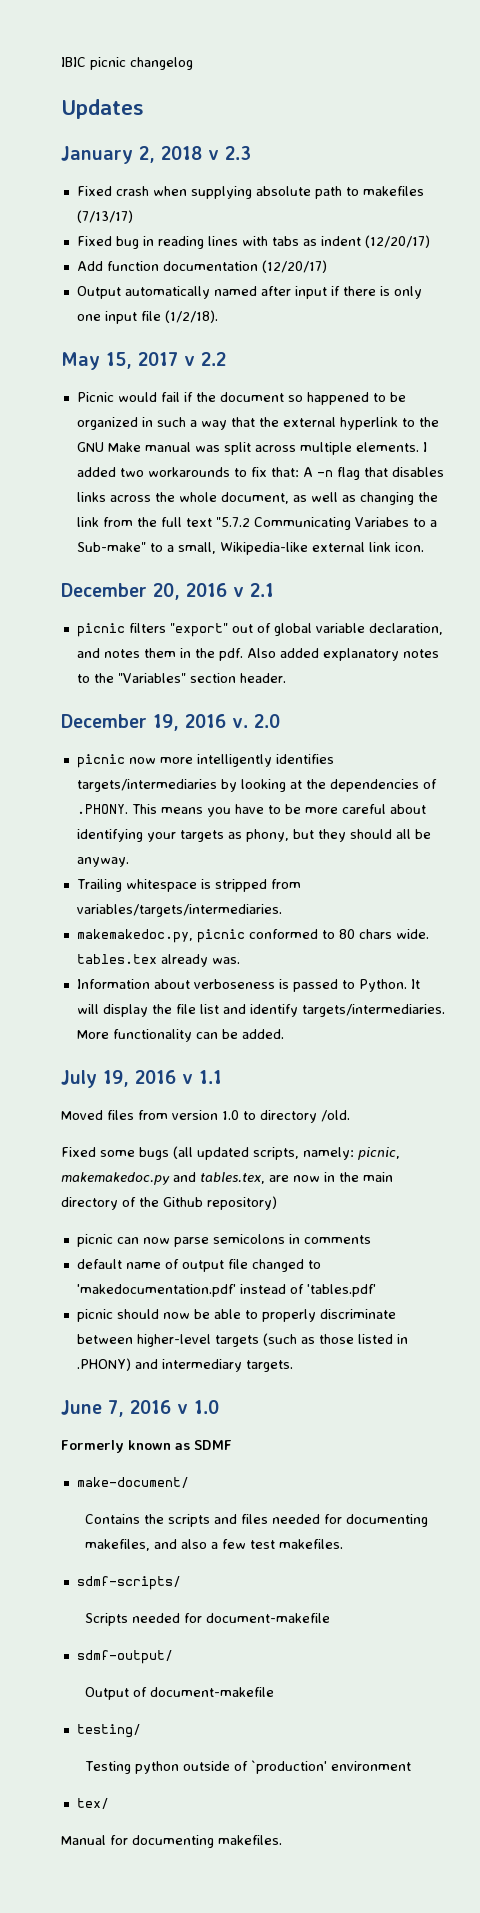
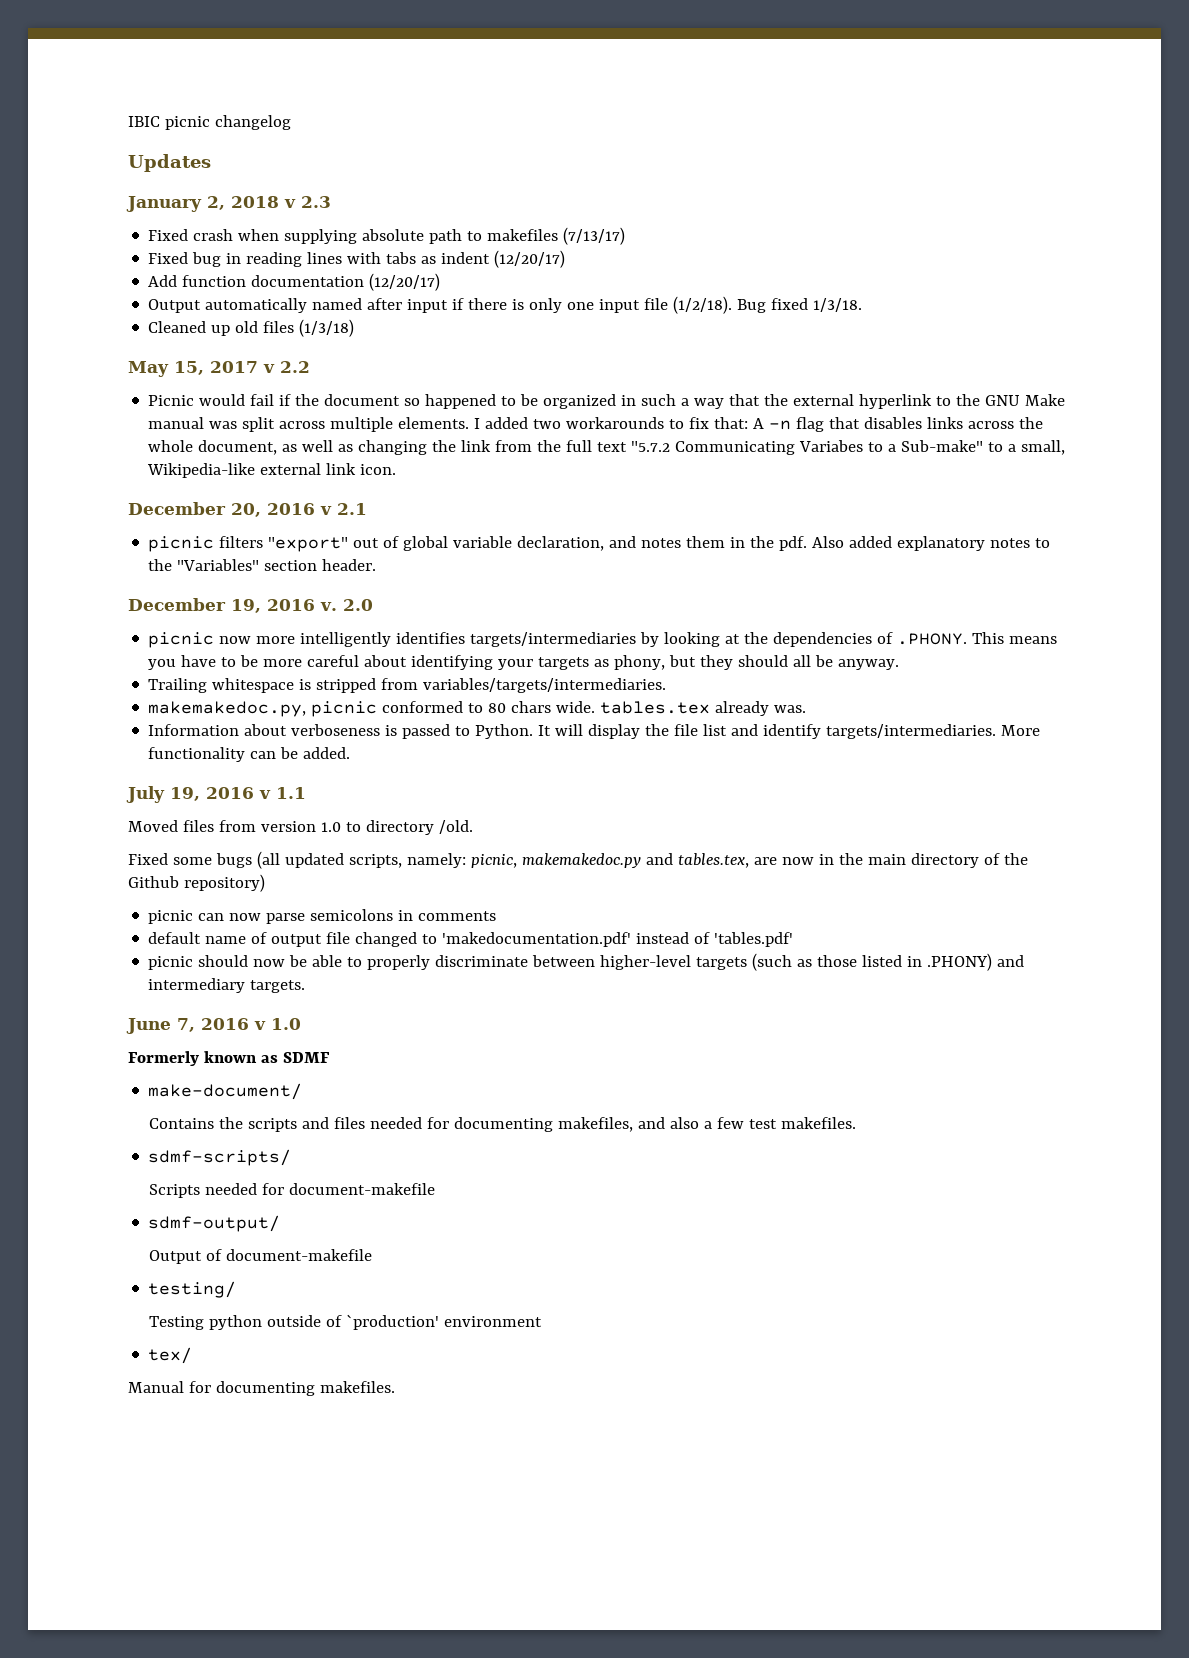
(218, 316) none -> [737,298,863,313] [148,319,355,337] Bug fixed 1/3/18. // Cleaned up old files (1/3/18)

